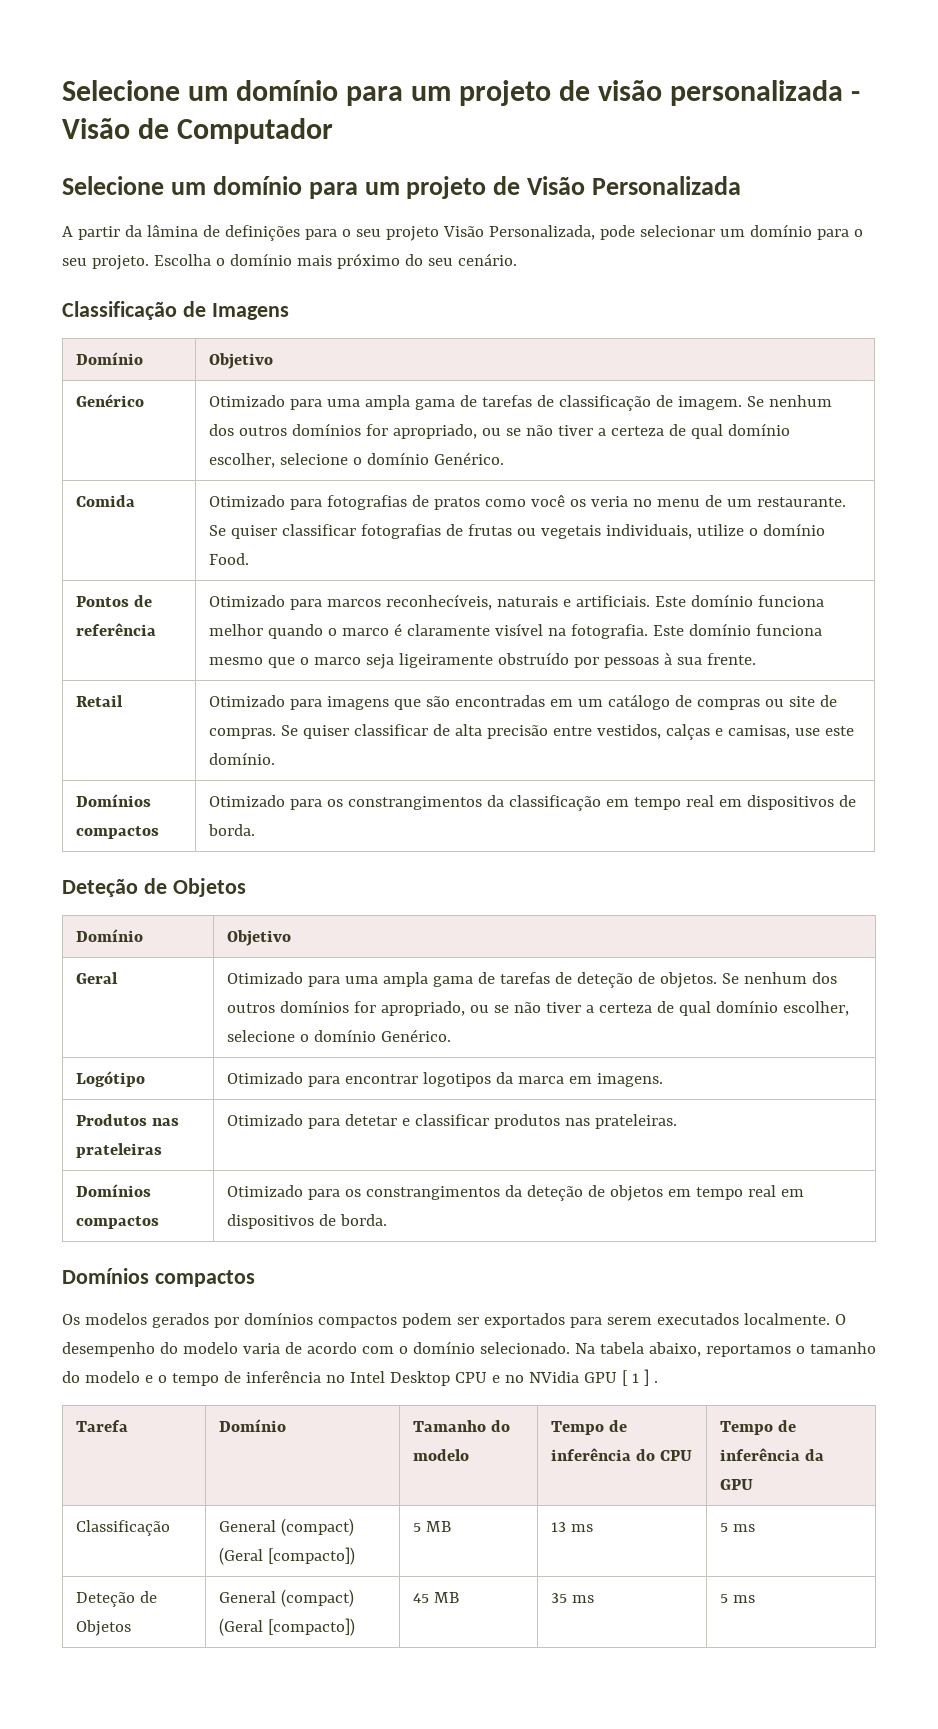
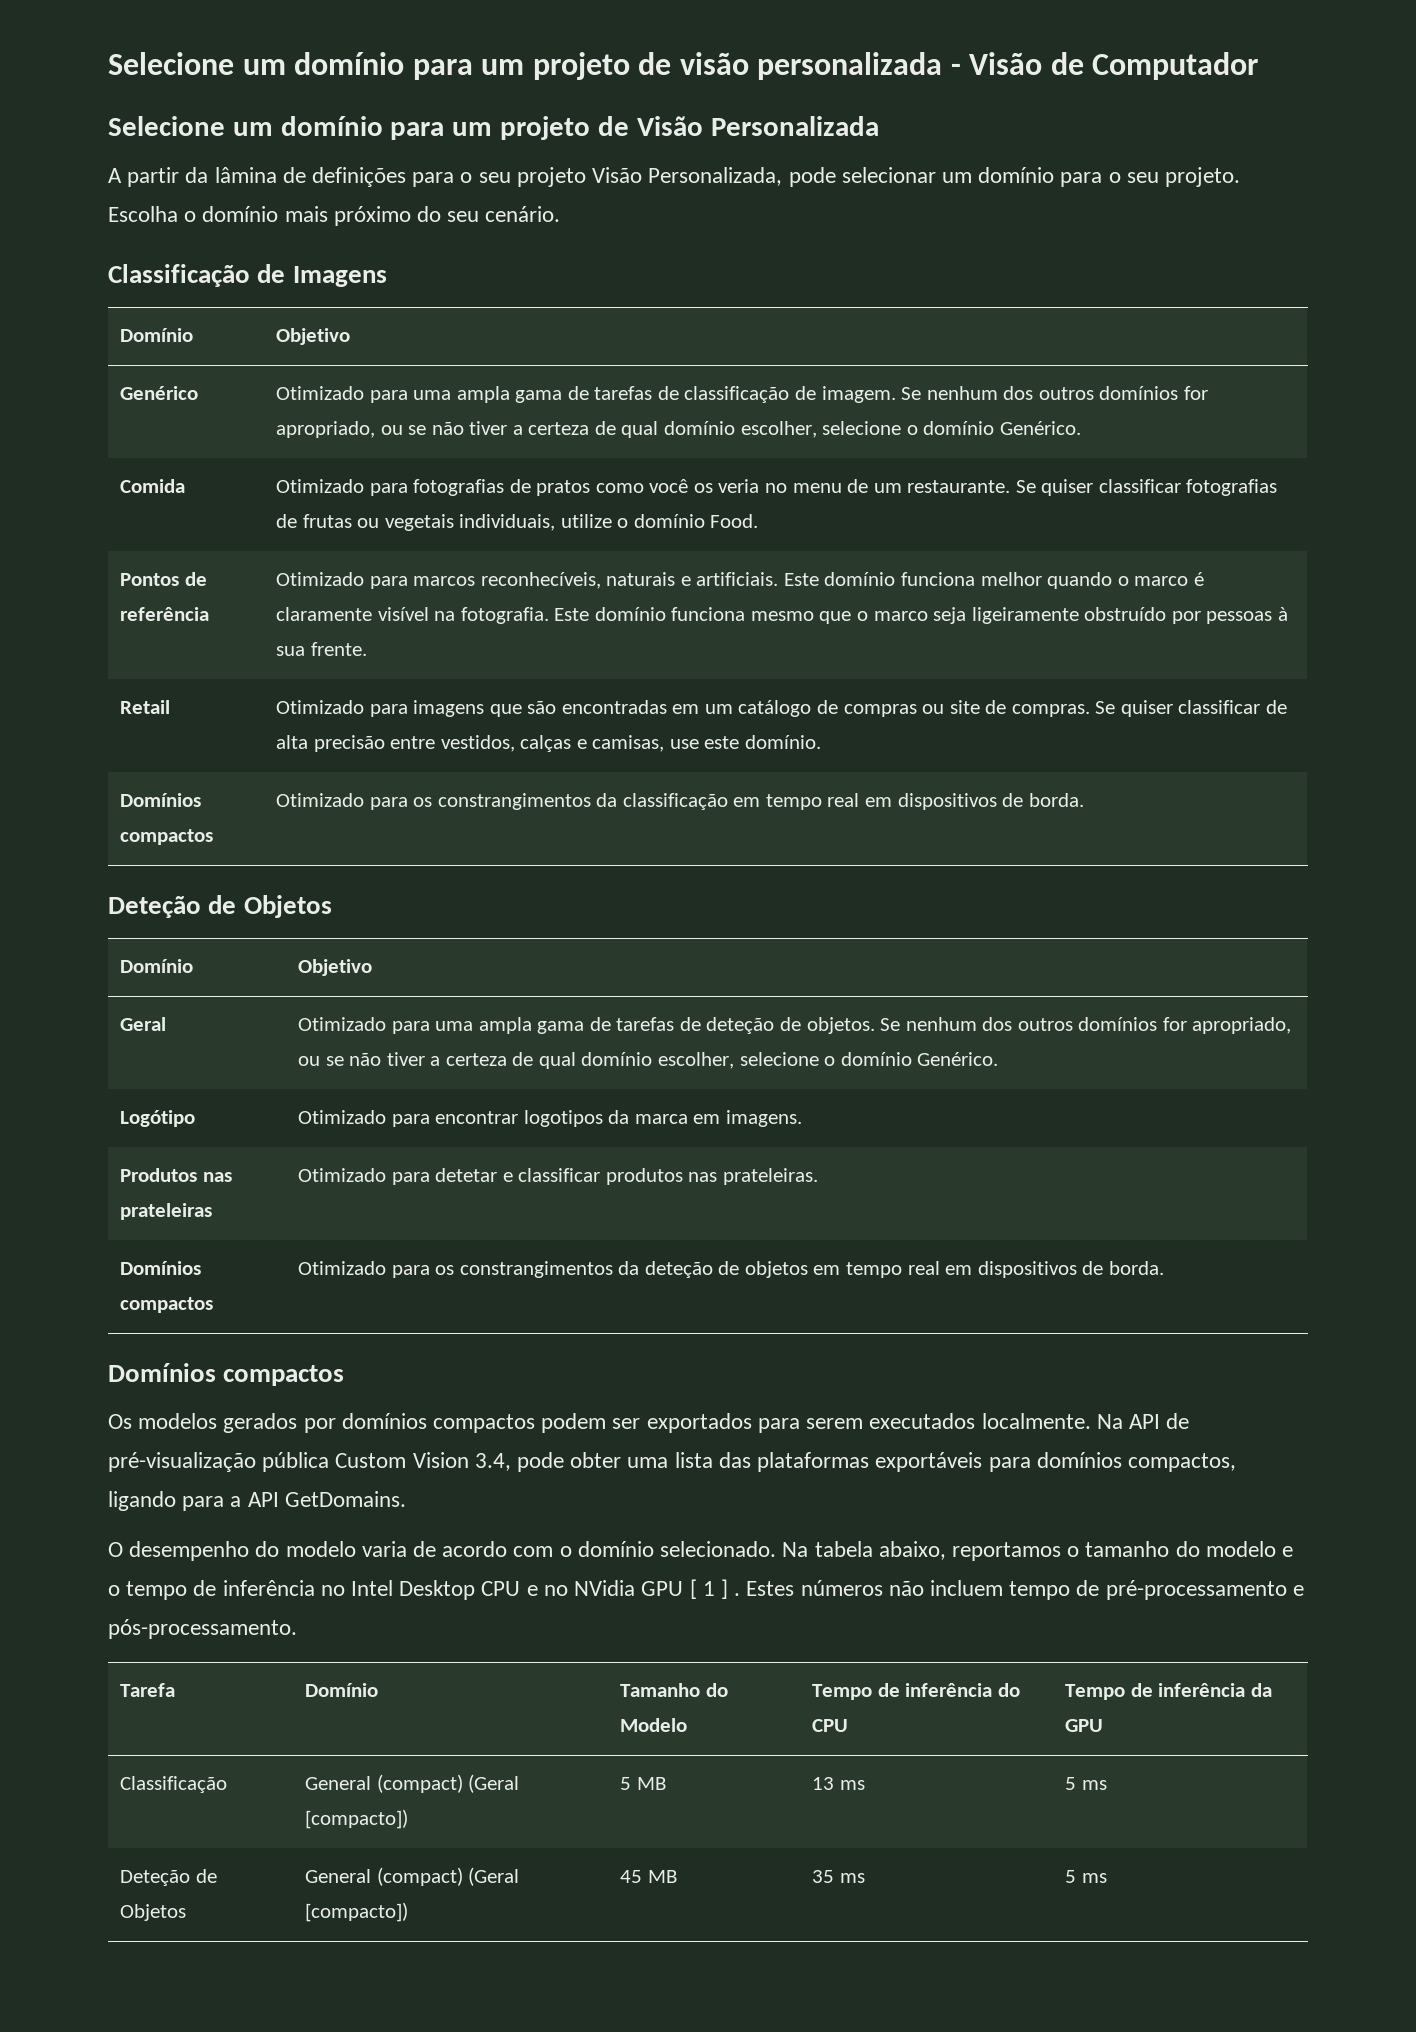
(830, 1319) none -> [1096,1413,1190,1429] [108,1452,1236,1472] [108,1491,406,1511] Na API de pré-visualização pública Custom Vision 3.4, pode obter uma lista das plataformas exportáveis para domínios compactos, ligando para a API GetDomains. //
(658, 1382) none -> [746,1580,1304,1600] [108,1619,297,1639] Estes números não incluem tempo de pré-processamento e pós-processamento.
[413,1449,470,1461] modelo -> [620,1718,688,1732] Modelo

